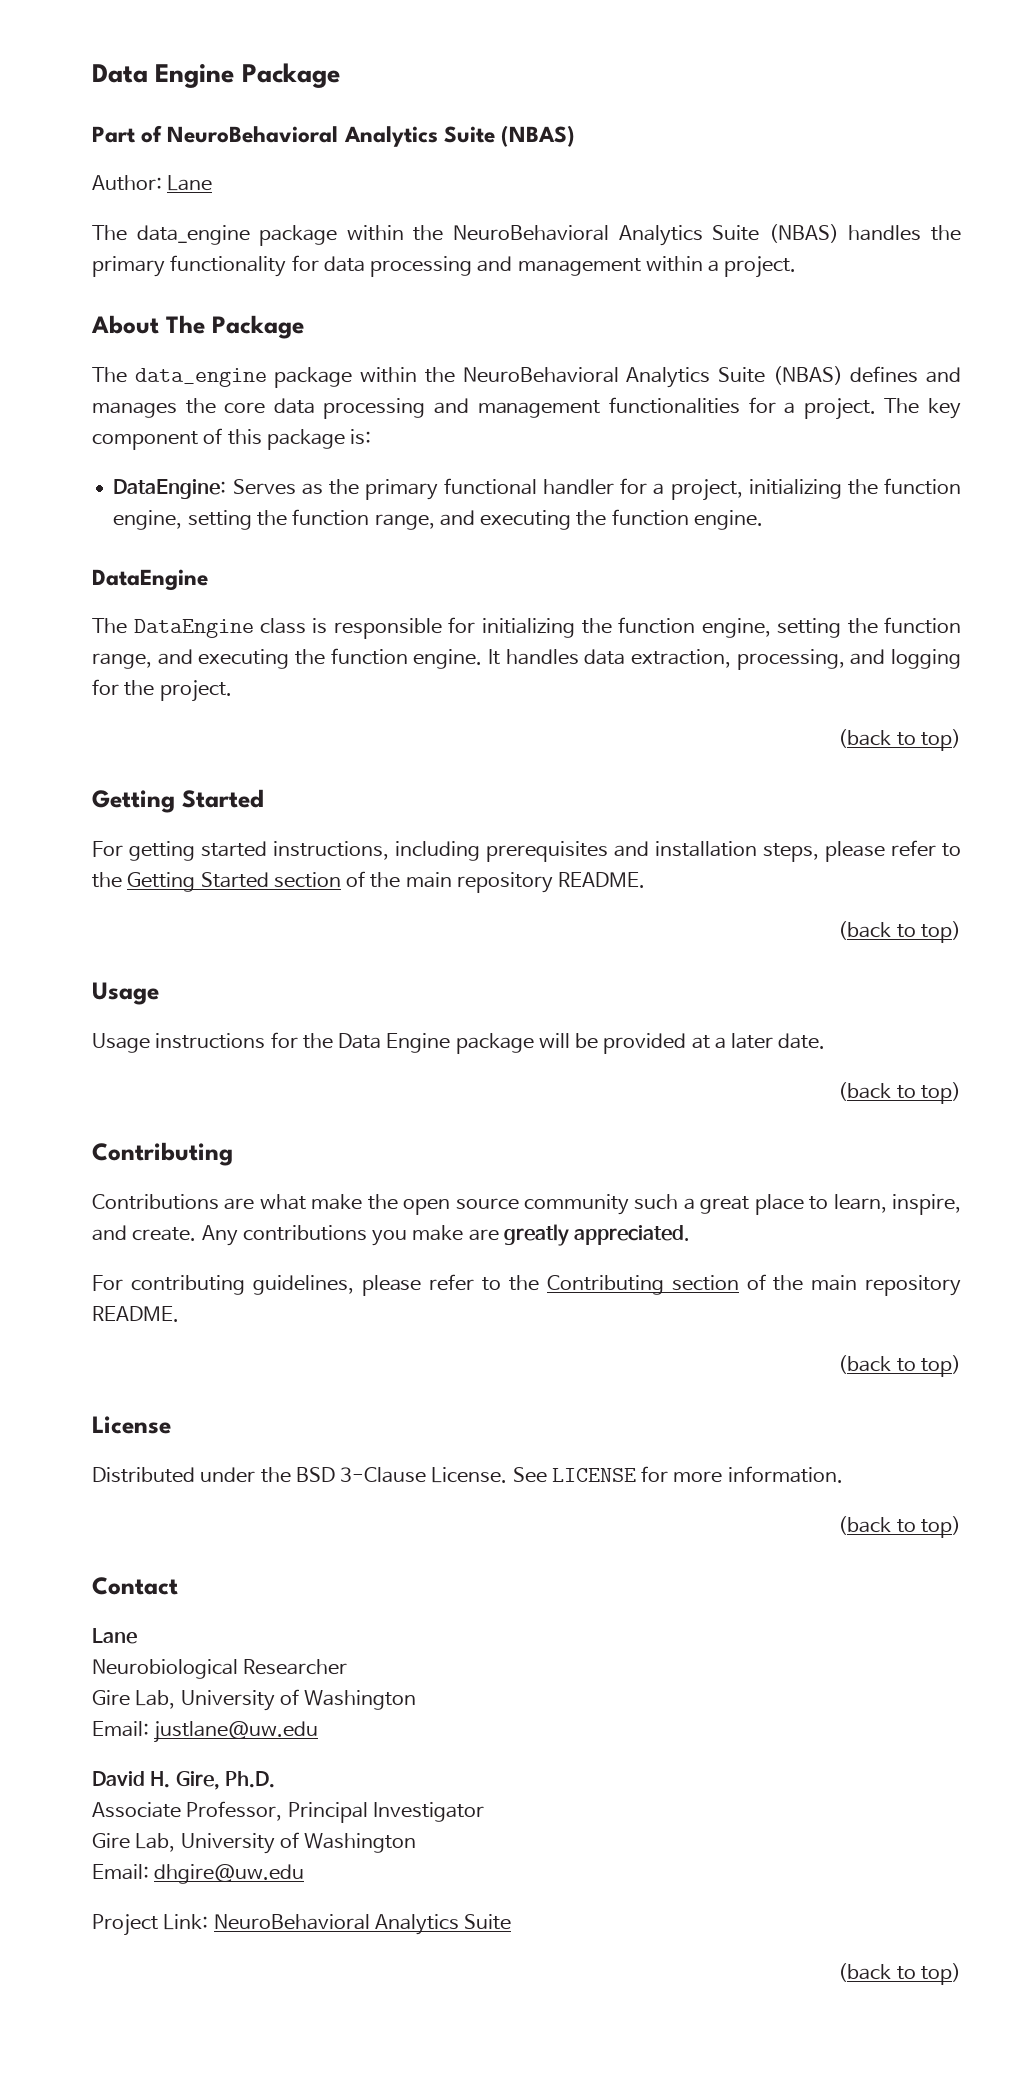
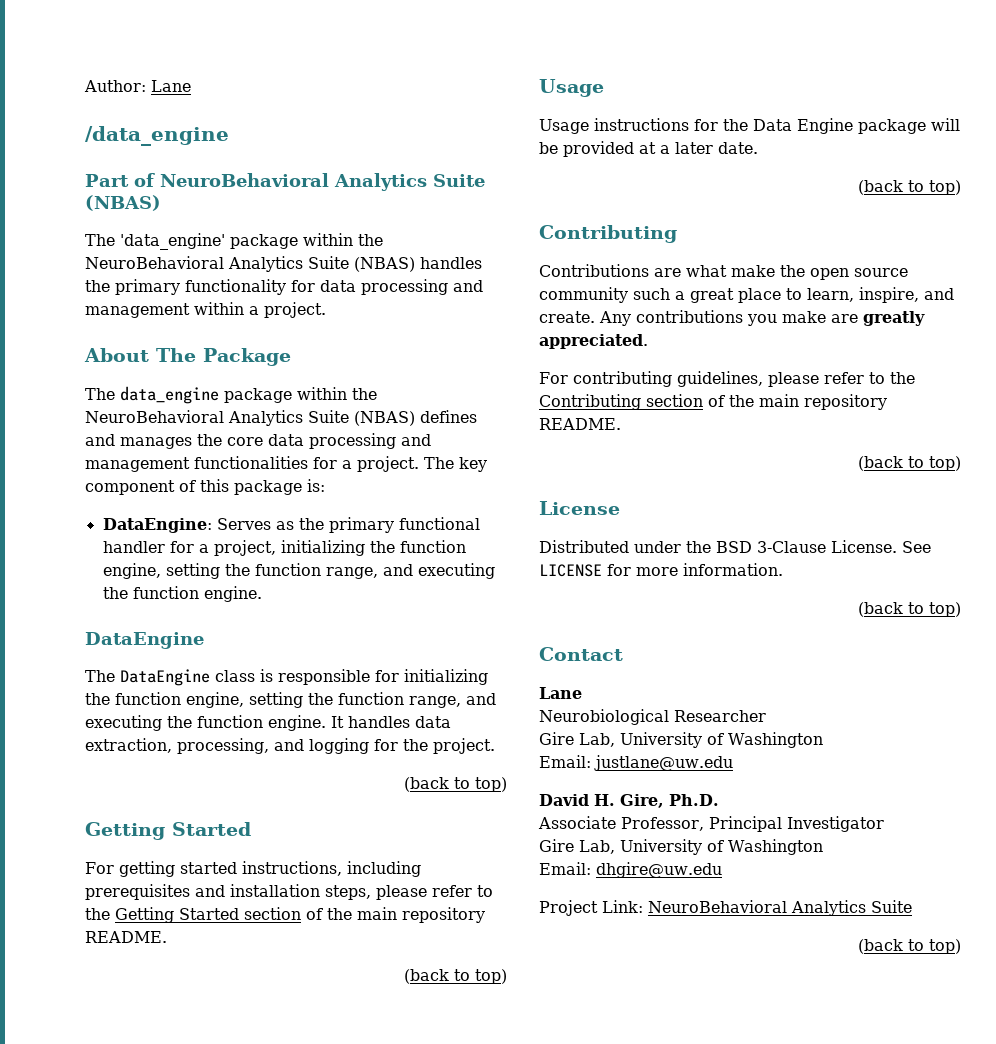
[92,63,340,88] Data Engine Package -> [84,80,191,92] [85,126,229,146] Author: Lane // /data_engine
[92,175,213,191] [92,225,250,245] // Author: Lane // The data_engine -> [85,233,225,250] // The 'data_engine'

